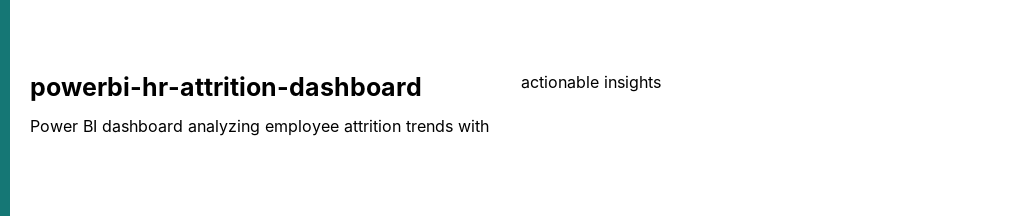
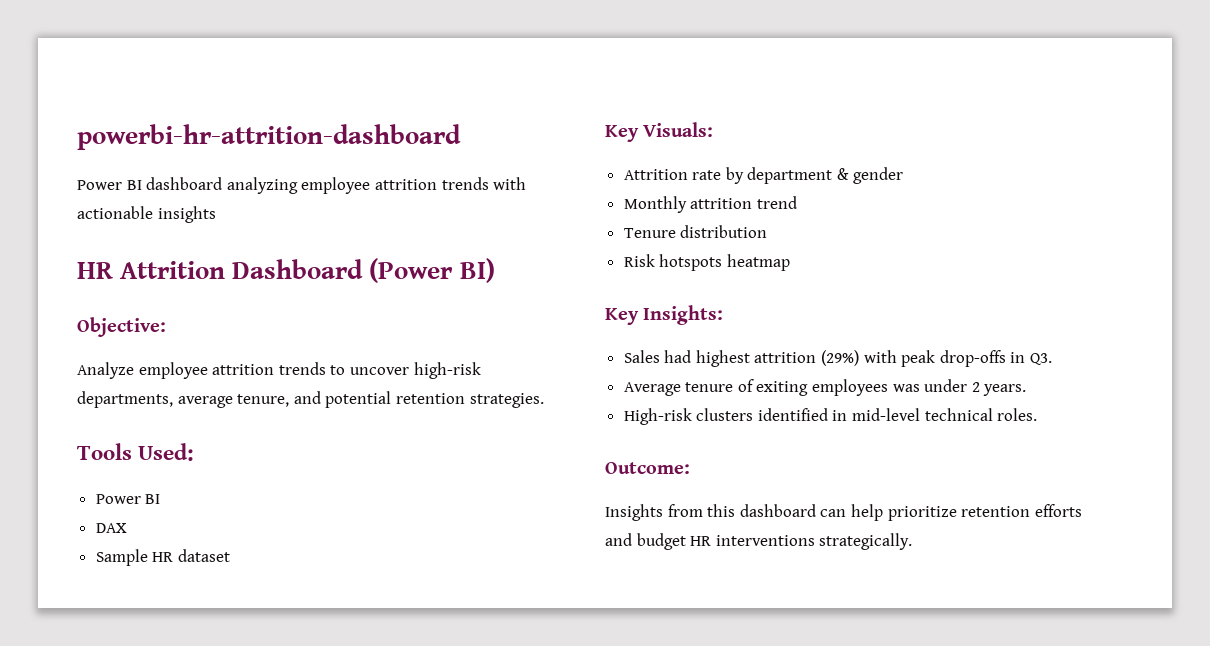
(661, 83) none -> [77,258,495,283] [77,317,166,337] [77,362,481,379] [77,391,544,408] [77,443,195,461] [95,494,161,504] [95,523,127,533] [95,549,230,566] [605,122,714,142] [623,167,903,184] [623,196,797,213] [623,225,768,238] [623,254,790,271] [605,305,724,325] [623,350,1053,367] [623,379,1027,396] [623,408,1038,425] [605,462,690,474] [605,504,1082,521] [605,533,913,550] // HR Attrition Dashboard (Power BI) // Objective: // Analyze employee attrition trends to uncover high-risk departments, average tenure, and potential retention strategies. // Tools Used: // Power BI // DAX // Sample HR dataset // Key Visuals: // Attrition rate by department & gender // Monthly attrition trend // Tenure distribution // Risk hotspots heatmap // Key Insights: // Sales had highest attrition (29%) with peak drop-offs in Q3. // Average tenure of exiting employees was under 2 years. // High-risk clusters identified in mid-level technical roles. // Outcome: // Insights from this dashboard can help prioritize retention efforts and budget HR interventions strategically.

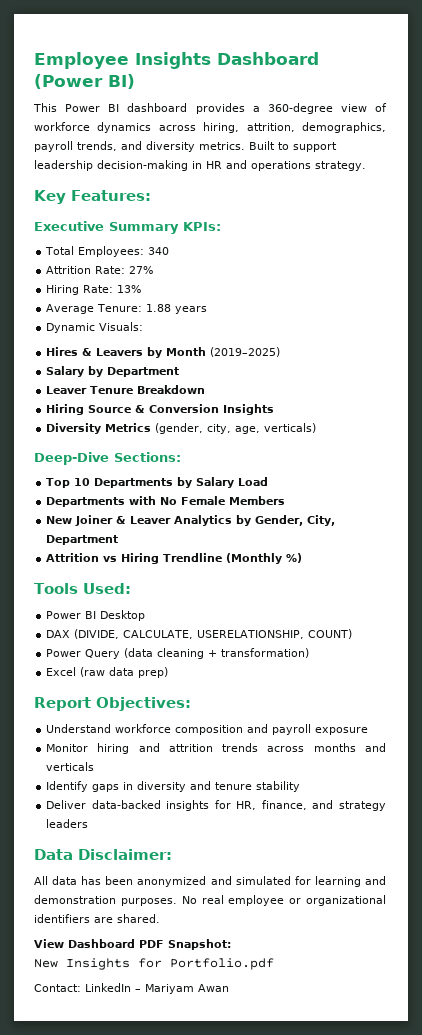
[77,124,461,150] [77,177,527,194] [77,206,216,223] [77,258,495,283] [77,317,166,337] [77,362,481,379] [77,391,544,408] powerbi-hr-attrition-dashboard // Power BI dashboard analyzing employee attrition trends with actionable insights // HR Attrition Dashboard (Power BI) // Objective: // Analyze employee attrition trends to uncover high-risk departments, average tenure, and potential retention strategies. -> [34,52,319,69] [34,74,135,89] [33,103,387,114] [34,122,386,133] [34,141,337,152] [34,160,366,171] [34,190,151,204] [34,221,221,234] [45,246,170,257] [46,266,154,274] [46,285,142,295] [46,304,208,314] [46,322,144,333] [46,347,281,358] [46,366,180,377] [46,385,206,394] [46,404,275,415] [46,423,317,434] [34,452,181,465] [46,477,269,488] [46,496,286,507] [46,515,336,526] [46,535,119,545] [46,553,303,564] Employee Insights Dashboard (Power BI) // This Power BI dashboard provides a 360-degree view of workforce dynamics across hiring, attrition, demographics, payroll trends, and diversity metrics. Built to support leadership decision-making in HR and operations strategy. // Key Features: // Executive Summary KPIs: // Total Employees: 340 // Attrition Rate: 27% // Hiring Rate: 13% // Average Tenure: 1.88 years // Dynamic Visuals: // Hires & Leavers by Month (2019–2025) // Salary by Department // Leaver Tenure Breakdown // Hiring Source & Conversion Insights // Diversity Metrics (gender, city, age, verticals) // Deep-Dive Sections: // Top 10 Departments by Salary Load // Departments with No Female Members // New Joiner & Leaver Analytics by Gender, City, Department // Attrition vs Hiring Trendline (Monthly %)
(161, 499) none -> [100,610,146,621] Desktop
[95,549,230,566] [605,122,714,142] [623,167,903,184] [623,196,797,213] [623,225,768,238] [623,254,790,271] [605,305,724,325] [623,350,1053,367] [623,379,1027,396] [623,408,1038,425] [605,462,690,474] [605,504,1082,521] [605,533,913,550] // Sample HR dataset // Key Visuals: // Attrition rate by department & gender // Monthly attrition trend // Tenure distribution // Risk hotspots heatmap // Key Insights: // Sales had highest attrition (29%) with peak drop-offs in Q3. // Average tenure of exiting employees was under 2 years. // High-risk clusters identified in mid-level technical roles. // Outcome: // Insights from this dashboard can help prioritize retention efforts and budget HR interventions strategically. -> [74,629,353,639] [46,648,310,659] [46,667,169,678] [34,697,191,711] [46,724,369,735] [46,743,386,754] [46,762,95,771] [46,781,301,792] [46,800,386,811] [46,819,89,828] [34,849,172,860] [34,876,386,887] [34,895,386,906] [34,914,160,923] [34,939,231,950] [34,958,274,970] [34,983,229,994] (DIVIDE, CALCULATE, USERELATIONSHIP, COUNT) // Power Query (data cleaning + transformation) // Excel (raw data prep) // Report Objectives: // Understand workforce composition and payroll exposure // Monitor hiring and attrition trends across months and verticals // Identify gaps in diversity and tenure stability // Deliver data-backed insights for HR, finance, and strategy leaders // Data Disclaimer: // All data has been anonymized and simulated for learning and demonstration purposes. No real employee or organizational identifiers are shared. // View Dashboard PDF Snapshot: // New Insights for Portfolio.pdf // Contact: LinkedIn – Mariyam Awan

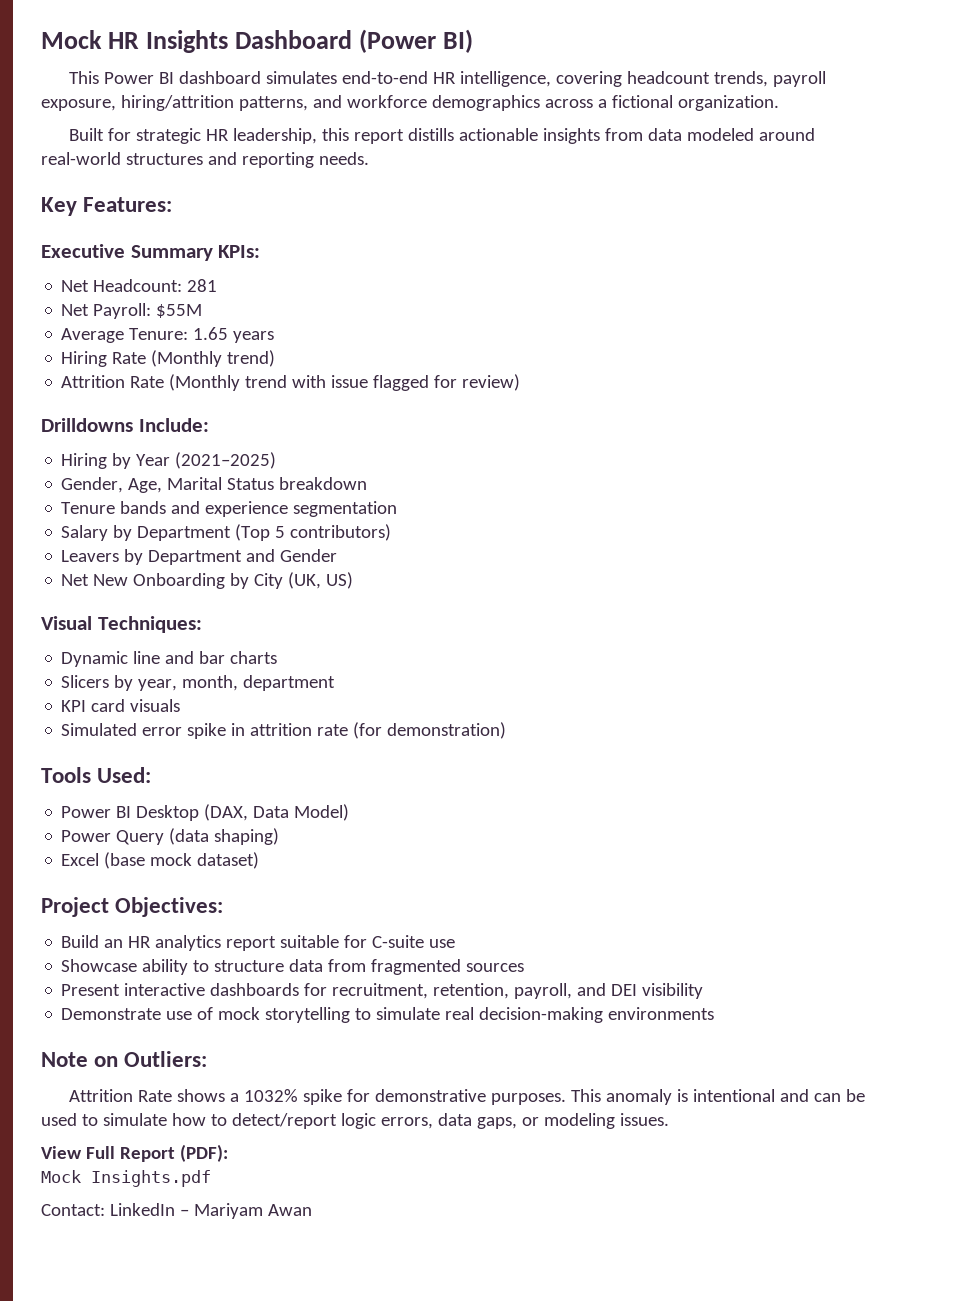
[34,52,129,69] Employee -> [41,30,140,49] Mock HR
[195,103,387,114] [34,122,386,133] [34,141,337,152] [34,160,366,171] provides a 360-degree view of workforce dynamics across hiring, attrition, demographics, payroll trends, and diversity metrics. Built to support leadership decision-making in HR and operations strategy. -> [265,71,826,87] [41,95,779,111] [68,128,815,144] [41,152,369,168] simulates end-to-end HR intelligence, covering headcount trends, payroll exposure, hiring/attrition patterns, and workforce demographics across a fictional organization. // Built for strategic HR leadership, this report distills actionable insights from data modeled around real-world structures and reporting needs.
[45,246,170,257] [46,266,154,274] [46,285,142,295] Total Employees: 340 // Attrition Rate: 27% // Hiring Rate: 13% -> [61,279,218,292] [61,303,203,319] Net Headcount: 281 // Net Payroll: $55M
[146,304,172,312] 1.88 -> [193,327,229,340] 1.65
[46,322,144,333] [46,347,281,358] [46,366,180,377] [46,385,206,394] [46,404,275,415] [46,423,317,434] [34,452,181,465] [46,477,269,488] [46,496,286,507] [46,515,336,526] [46,535,119,545] [46,553,303,564] Dynamic Visuals: // Hires & Leavers by Month (2019–2025) // Salary by Department // Leaver Tenure Breakdown // Hiring Source & Conversion Insights // Diversity Metrics (gender, city, age, verticals) // Deep-Dive Sections: // Top 10 Departments by Salary Load // Departments with No Female Members // New Joiner & Leaver Analytics by Gender, City, Department // Attrition vs Hiring Trendline (Monthly %) -> [61,350,276,367] [61,374,521,391] [41,418,209,432] [61,452,277,469] [61,477,368,493] [61,501,398,517] [61,524,392,541] [61,549,338,565] [61,572,354,589] [41,616,202,633] [61,651,278,667] [61,675,336,691] [61,699,181,712] [61,722,507,739] Hiring Rate (Monthly trend) // Attrition Rate (Monthly trend with issue flagged for review) // Drilldowns Include: // Hiring by Year (2021–2025) // Gender, Age, Marital Status breakdown // Tenure bands and experience segmentation // Salary by Department (Top 5 contributors) // Leavers by Department and Gender // Net New Onboarding by City (UK, US) // Visual Techniques: // Dynamic line and bar charts // Slicers by year, month, department // KPI card visuals // Simulated error spike in attrition rate (for demonstration)
[46,629,353,639] [46,648,310,659] [46,667,169,678] [34,697,191,711] [46,724,369,735] [46,743,386,754] [46,762,95,771] [46,781,301,792] [46,800,386,811] [46,819,89,828] [34,849,172,860] [34,876,386,887] [34,895,386,906] [34,914,160,923] [34,939,231,950] [34,958,274,970] // DAX (DIVIDE, CALCULATE, USERELATIONSHIP, COUNT) // Power Query (data cleaning + transformation) // Excel (raw data prep) // Report Objectives: // Understand workforce composition and payroll exposure // Monitor hiring and attrition trends across months and verticals // Identify gaps in diversity and tenure stability // Deliver data-backed insights for HR, finance, and strategy leaders // Data Disclaimer: // All data has been anonymized and simulated for learning and demonstration purposes. No real employee or organizational identifiers are shared. // View Dashboard PDF Snapshot: // New Insights for Portfolio.pdf -> [204,804,350,821] [61,828,280,845] [61,852,260,869] [41,897,224,917] [61,935,456,951] [61,959,525,975] [61,983,704,999] [61,1007,715,1023] [41,1051,208,1067] [68,1089,865,1105] [41,1113,669,1129] [41,1144,228,1162] [41,1170,211,1187] (DAX, Data Model) // Power Query (data shaping) // Excel (base mock dataset) // Project Objectives: // Build an HR analytics report suitable for C-suite use // Showcase ability to structure data from fragmented sources // Present interactive dashboards for recruitment, retention, payroll, and DEI visibility // Demonstrate use of mock storytelling to simulate real decision-making environments // Note on Outliers: // Attrition Rate shows a 1032% spike for demonstrative purposes. This anomaly is intentional and can be used to simulate how to detect/report logic errors, data gaps, or modeling issues. // View Full Report (PDF): // Mock Insights.pdf

